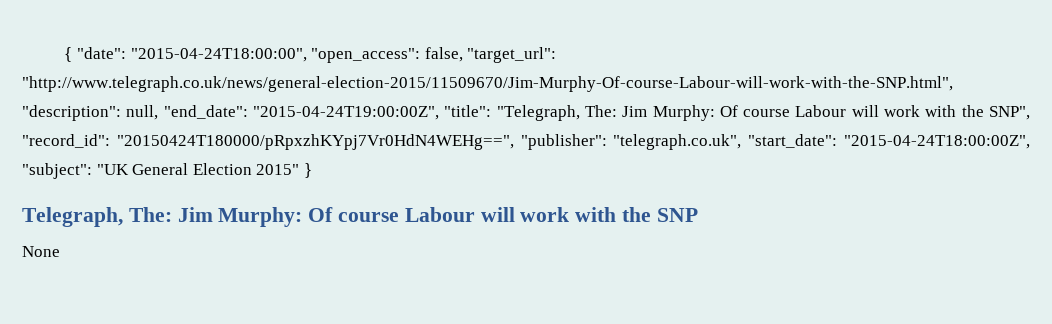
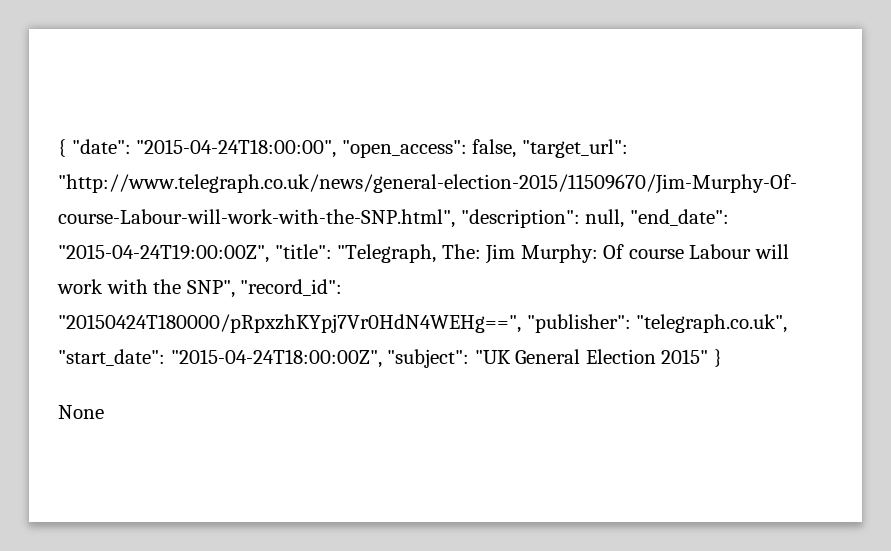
[22,207,698,227] // Telegraph, The: Jim Murphy: Of course Labour will work with the SNP -> (722, 358) none

